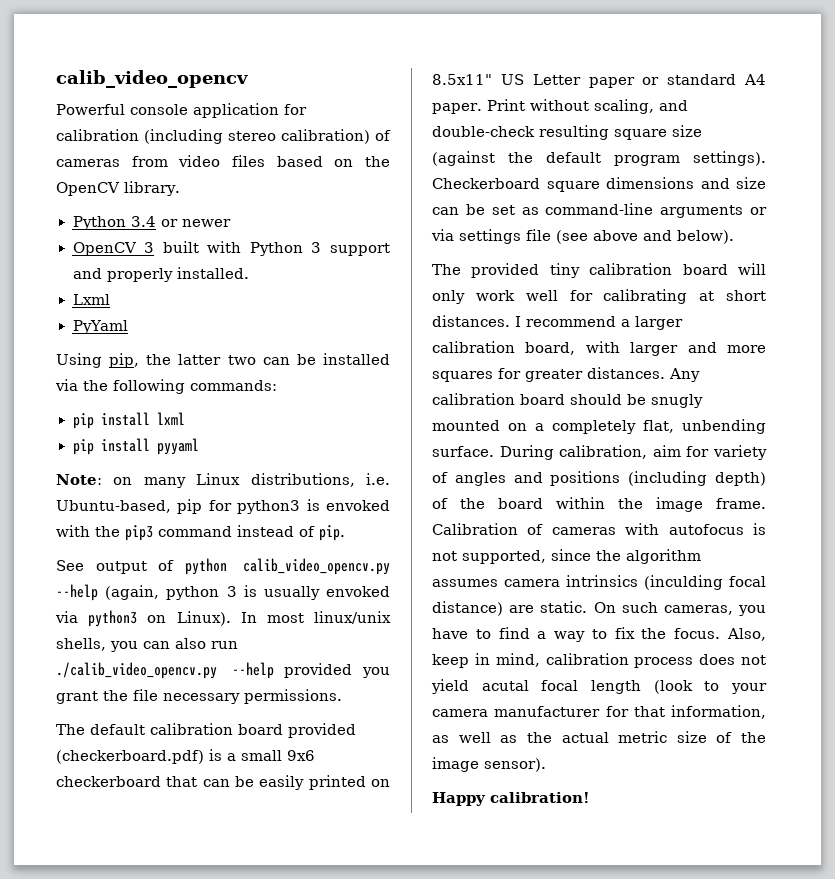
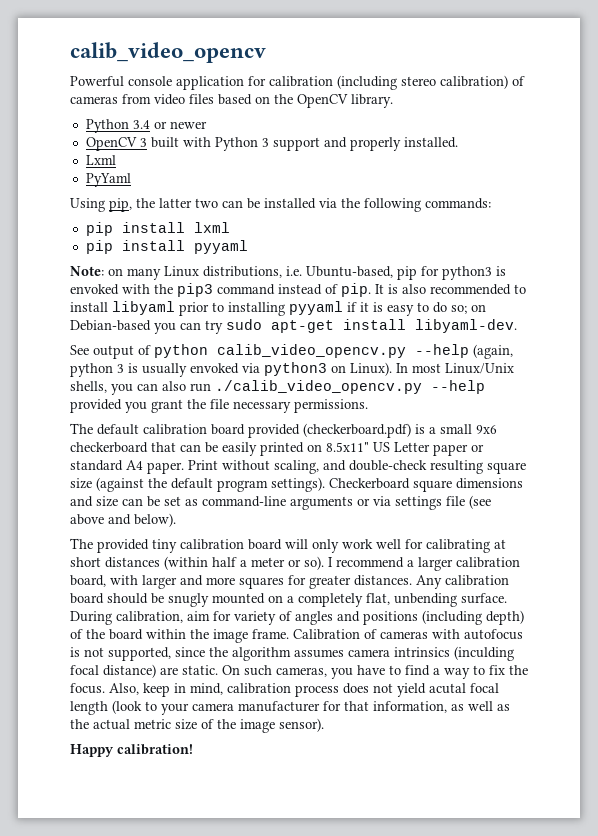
(345, 533) none -> [375,284,526,295] [70,301,486,316] [70,319,517,334] It is also recommended to install libyaml prior to installing pyyaml if it is easy to do so; on Debian-based you can try sudo apt-get install libyaml-dev.
[314,611,391,624] linux/unix -> [445,363,514,374] Linux/Unix
[432,315,510,327] distances. -> [105,556,324,570] distances (within half a meter or so).

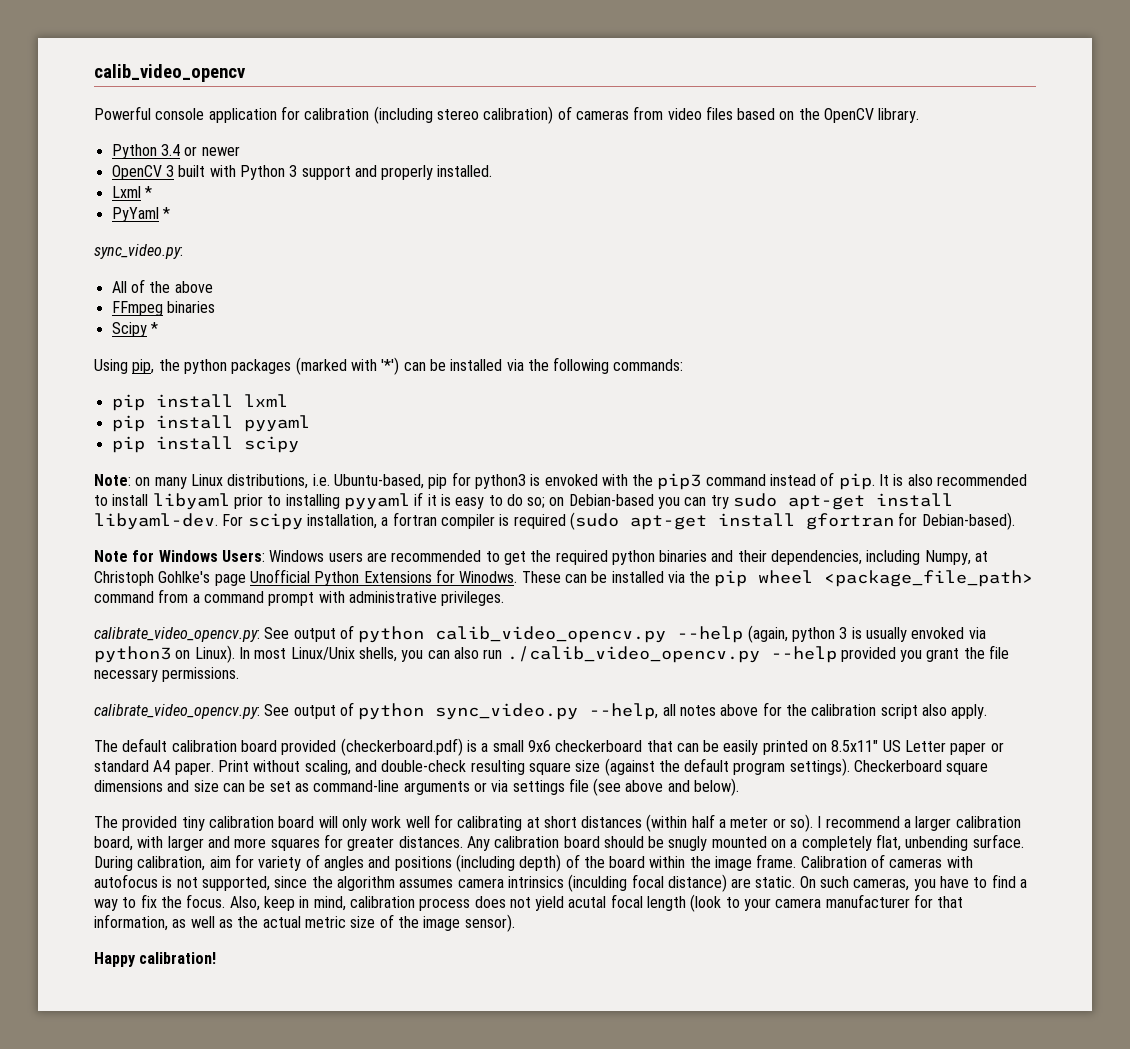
(116, 160) none -> [144,186,152,198] *
[70,198,218,212] // Using pip, the latter two -> [162,207,170,219] [94,244,183,259] [111,279,213,293] [111,301,215,316] [111,322,158,337] [94,357,400,375] * // sync_video.py: // All of the above // FFmpeg binaries // Scipy * // Using pip, the python packages (marked with '*')
(248, 247) none -> [111,436,299,453] // pip install scipy
(517, 326) // -> [222,512,1015,530] [94,550,989,565] [94,569,1034,587] [94,589,505,606] [94,627,260,642] For scipy installation, a fortran compiler is required (sudo apt-get install gfortran for Debian-based). // Note for Windows Users: Windows users are recommended to get the required python binaries and their dependencies, including Numpy, at Christoph Gohlke's page Unofficial Python Extensions for Winodws. These can be installed via the pip wheel <package_file_path> command from a command prompt with administrative privileges. // calibrate_video_opencv.py:
(368, 406) none -> [94,702,988,720] // calibrate_video_opencv.py: See output of python sync_video.py --help, all notes above for the calibration script also apply.

